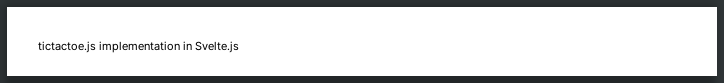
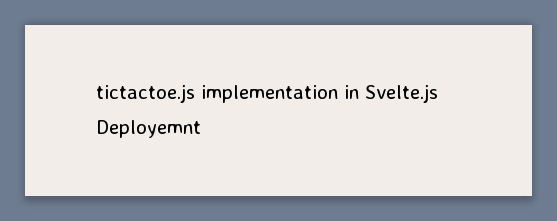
(240, 47) none -> [96,120,201,138] // Deployemnt

